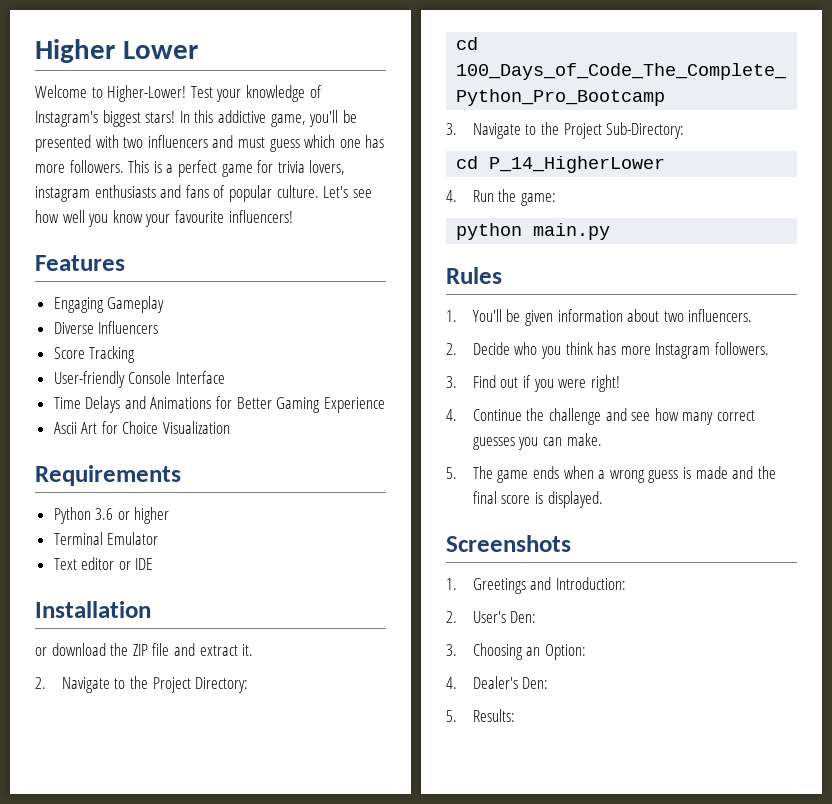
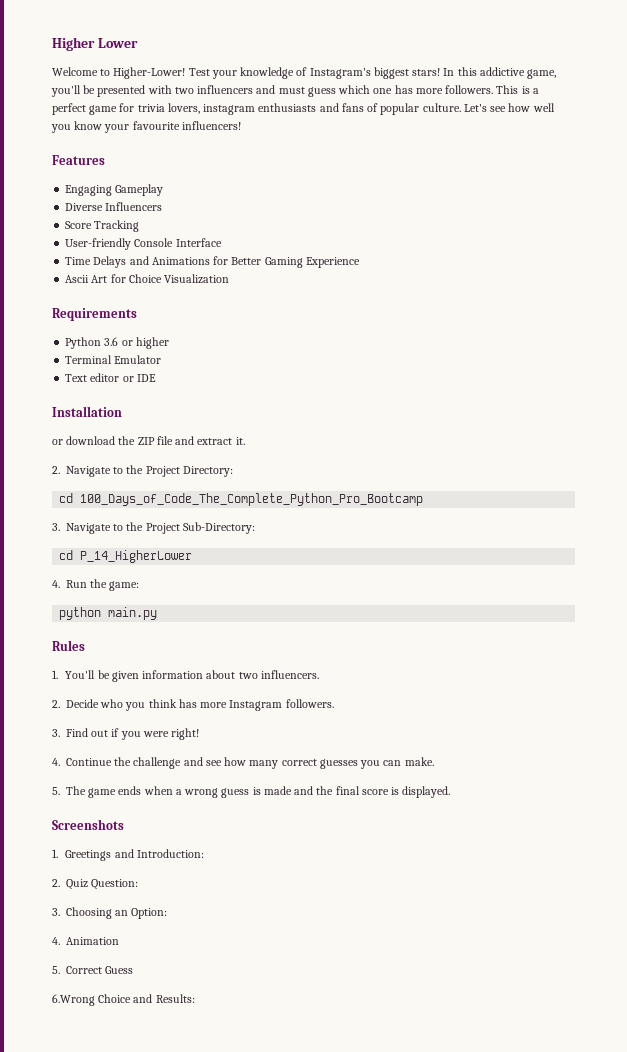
[472,611,537,623] User's Den: -> [66,879,139,890] Quiz Question:
[472,676,549,689] [446,710,457,722] Dealer's Den: // 5. -> [66,937,119,945] [52,966,134,974] [52,994,153,1006] Animation // 5. Correct Guess // 6.Wrong Choice and

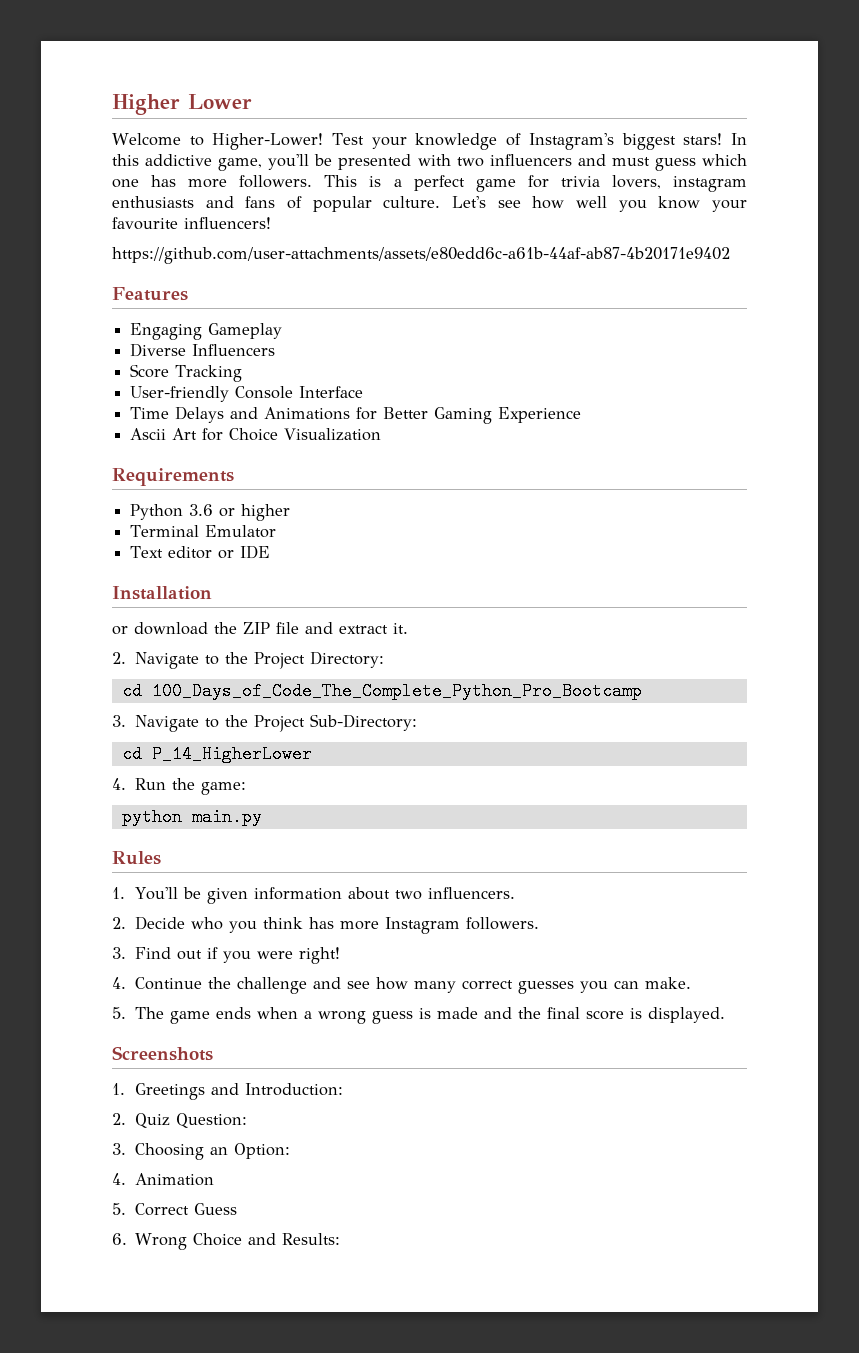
(241, 125) none -> [112,247,730,264] // https://github.com/user-attachments/assets/e80edd6c-a61b-44af-ab87-4b20171e9402
[52,994,95,1006] 6.Wrong -> [112,1233,188,1250] 6. Wrong

